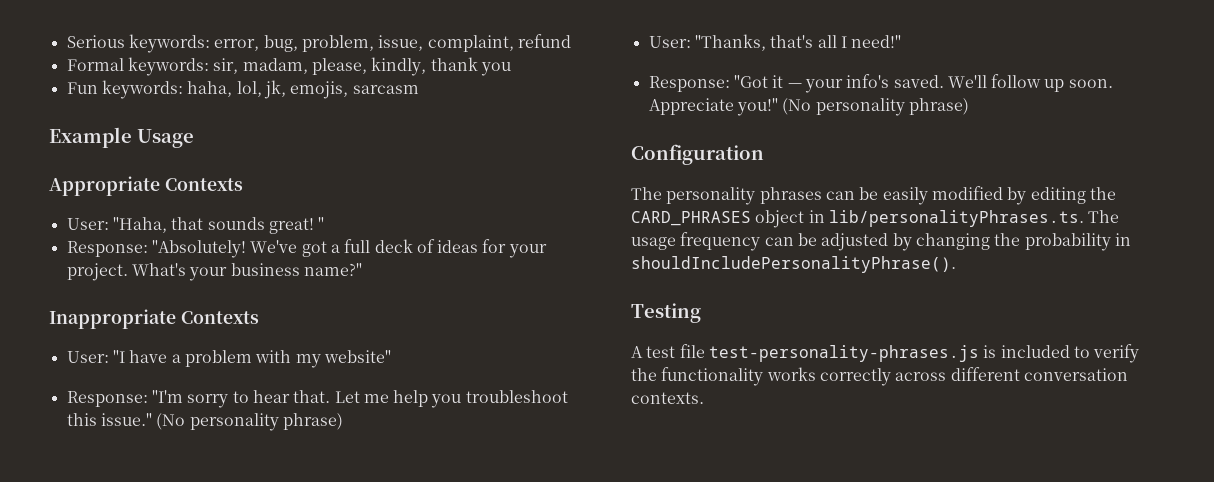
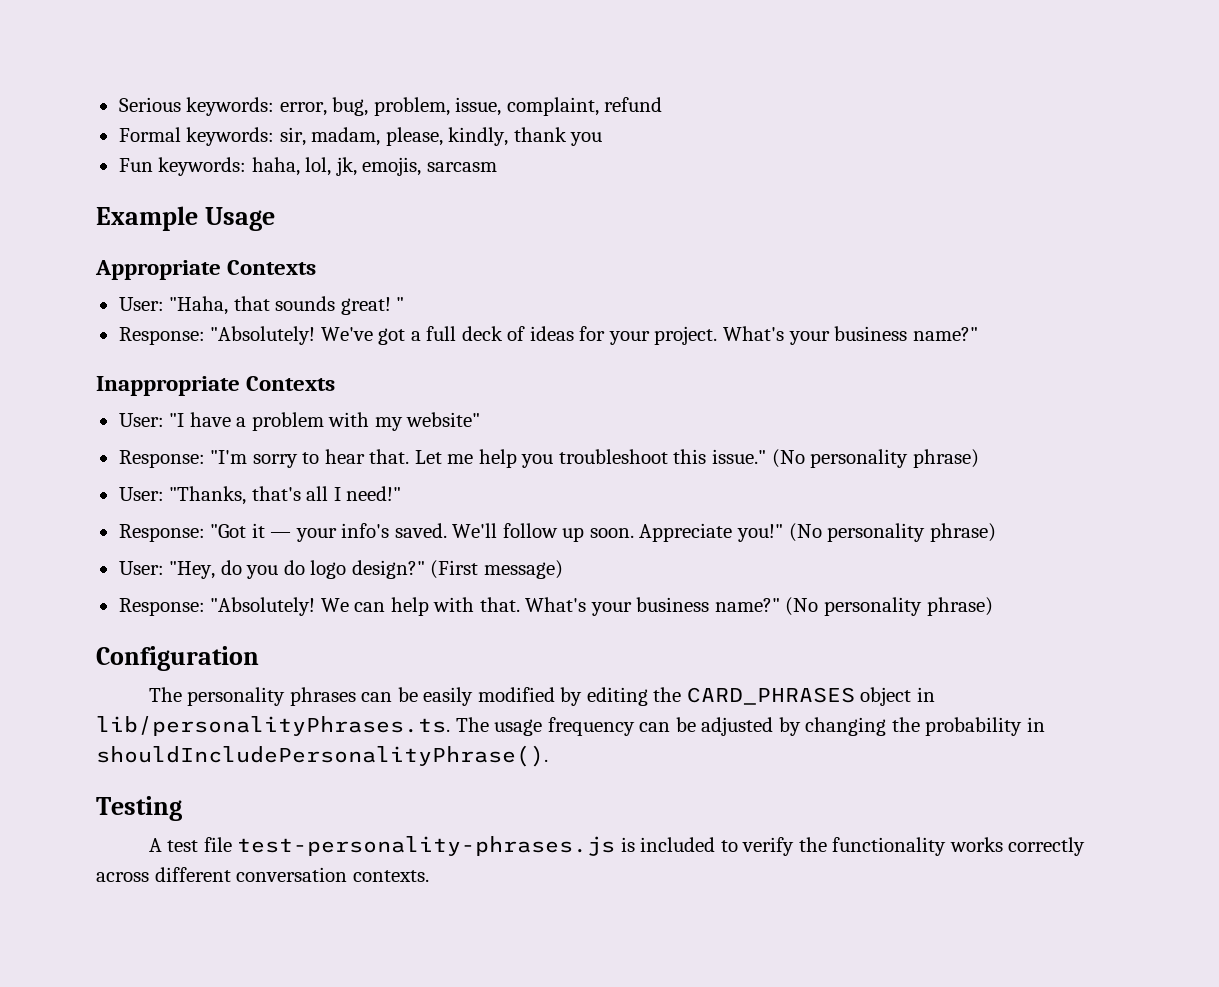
(969, 106) none -> [118,560,563,579] [118,597,993,616] // User: "Hey, do you do logo design?" (First message) // Response: "Absolutely! We can help with that. What's your business name?" (No personality phrase)

